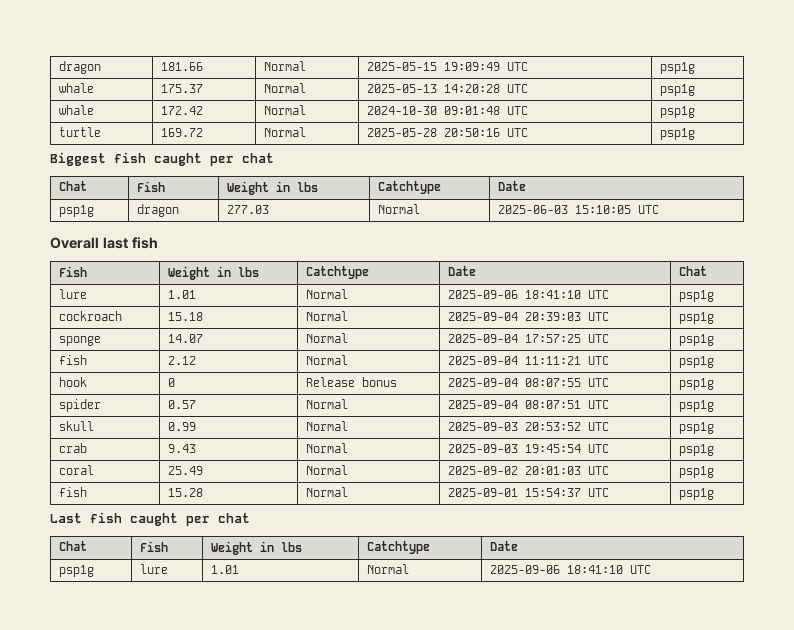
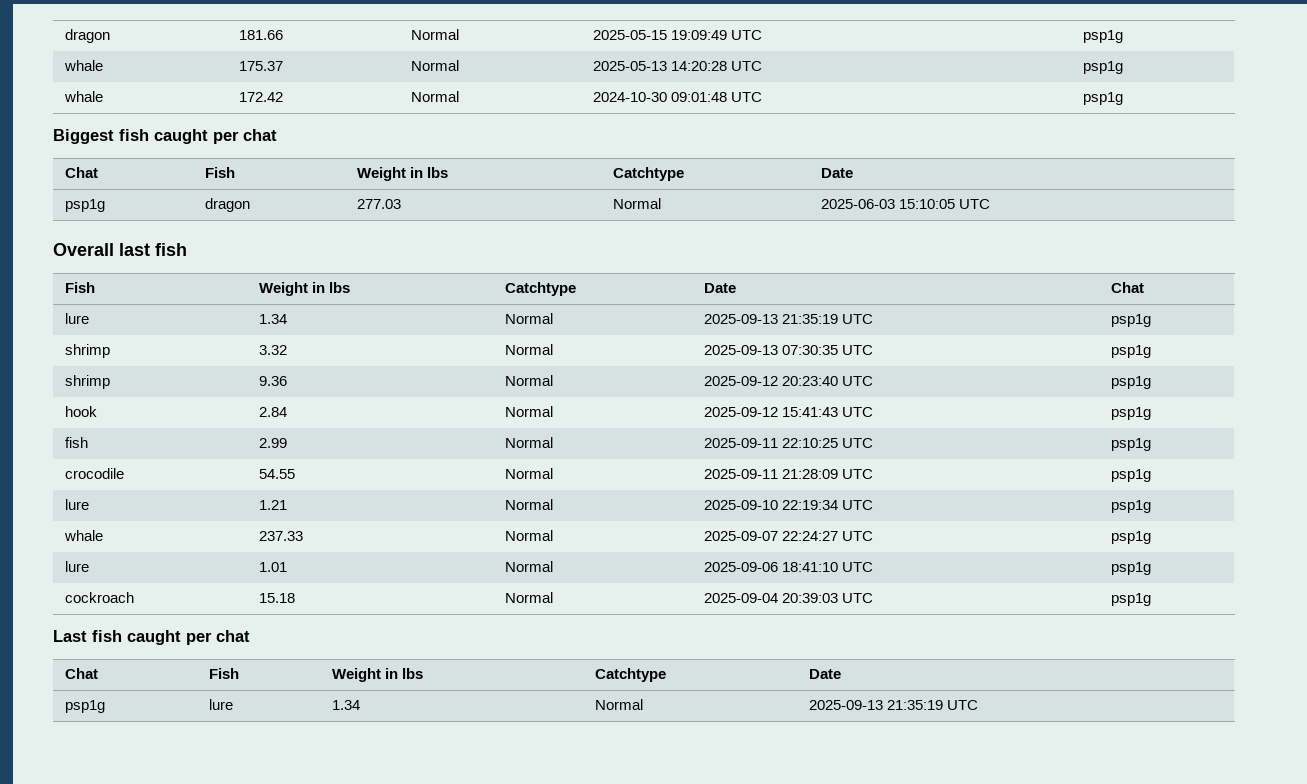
[59,127,102,137] [161,128,204,137] [264,127,307,137] [367,128,529,137] [660,128,696,140] // turtle | 169.72 | Normal | 2025-05-28 20:50:16 UTC | psp1g -> (1124, 98) none
(708, 271) none -> [65,313,90,324] [259,314,288,324] [505,313,554,324] [704,314,874,324] [1111,314,1152,327] [65,344,111,358] [259,345,288,355] [505,344,554,355] [704,345,874,355] [1111,345,1152,358] [65,375,111,389] [259,376,288,386] [505,375,554,386] [704,376,874,386] [1111,376,1152,389] [65,406,98,417] [259,407,288,417] [505,406,554,417] [704,407,874,417] [1111,407,1152,420] [65,437,89,448] [259,438,288,448] [505,437,554,448] [704,438,874,448] [1111,438,1152,451] [65,468,125,479] [259,469,296,479] [505,468,554,479] [704,469,874,479] [1111,469,1152,482] [65,499,90,510] [259,500,288,510] [505,499,554,510] [704,500,874,510] [1111,500,1152,513] [64,530,104,541] [259,531,304,541] [505,530,554,541] [704,531,874,541] [1111,531,1152,544] // lure | 1.34 | Normal | 2025-09-13 21:35:19 UTC | psp1g // shrimp | 3.32 | Normal | 2025-09-13 07:30:35 UTC | psp1g // shrimp | 9.36 | Normal | 2025-09-12 20:23:40 UTC | psp1g // hook | 2.84 | Normal | 2025-09-12 15:41:43 UTC | psp1g // fish | 2.99 | Normal | 2025-09-11 22:10:25 UTC | psp1g // crocodile | 54.55 | Normal | 2025-09-11 21:28:09 UTC | psp1g // lure | 1.21 | Normal | 2025-09-10 22:19:34 UTC | psp1g // whale | 237.33 | Normal | 2025-09-07 22:24:27 UTC | psp1g
[59,336,102,346] [168,334,204,343] [306,333,349,343] [448,334,610,343] [679,334,715,346] [59,355,88,365] [168,356,197,365] [306,355,349,365] [448,356,610,365] [679,356,715,368] [59,377,88,387] [168,378,176,387] [306,377,398,387] [448,378,610,387] [679,378,715,390] [59,399,102,412] [168,400,197,409] [306,399,349,409] [448,400,610,409] [679,400,715,412] [59,421,95,431] [168,422,197,431] [306,421,349,431] [448,422,610,431] [679,422,715,434] [59,443,88,453] [168,444,197,453] [306,443,349,453] [448,444,610,453] [679,444,715,456] [59,465,95,475] [168,466,204,475] [306,465,349,475] [448,466,610,475] [679,466,715,478] [59,487,88,497] [168,488,204,497] [306,487,349,497] [448,488,610,497] [679,488,715,500] // sponge | 14.07 | Normal | 2025-09-04 17:57:25 UTC | psp1g // fish | 2.12 | Normal | 2025-09-04 11:11:21 UTC | psp1g // hook | 0 | Release bonus | 2025-09-04 08:07:55 UTC | psp1g // spider | 0.57 | Normal | 2025-09-04 08:07:51 UTC | psp1g // skull | 0.99 | Normal | 2025-09-03 20:53:52 UTC | psp1g // crab | 9.43 | Normal | 2025-09-03 19:45:54 UTC | psp1g // coral | 25.49 | Normal | 2025-09-02 20:01:03 UTC | psp1g // fish | 15.28 | Normal | 2025-09-01 15:54:37 UTC | psp1g -> (1152, 599) none
[211,565,240,574] [367,564,410,574] [490,565,624,574] 1.01 | Normal | 2025-09-06 18:41:10 -> [332,700,361,710] [595,699,644,710] [809,700,944,710] 1.34 | Normal | 2025-09-13 21:35:19

